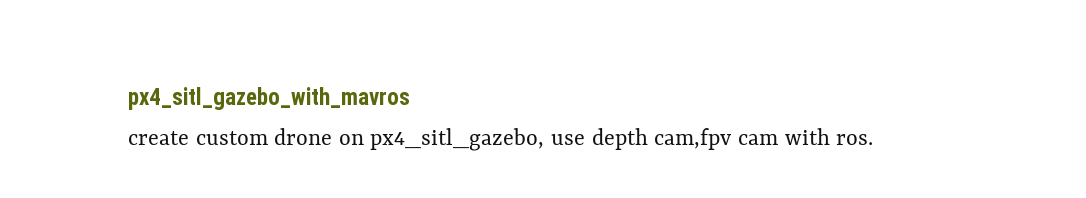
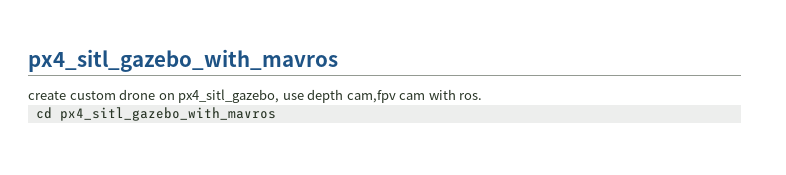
(874, 139) none -> [35,107,276,121] // cd px4_sitl_gazebo_with_mavros

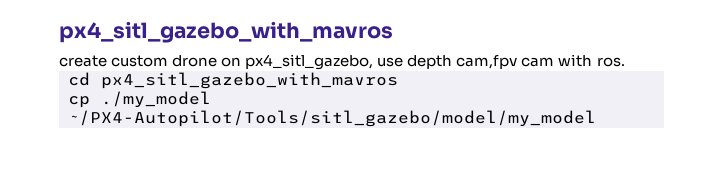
(276, 114) none -> [68,91,211,108] [68,110,596,127] // cp ./my_model ~/PX4-Autopilot/Tools/sitl_gazebo/model/my_model

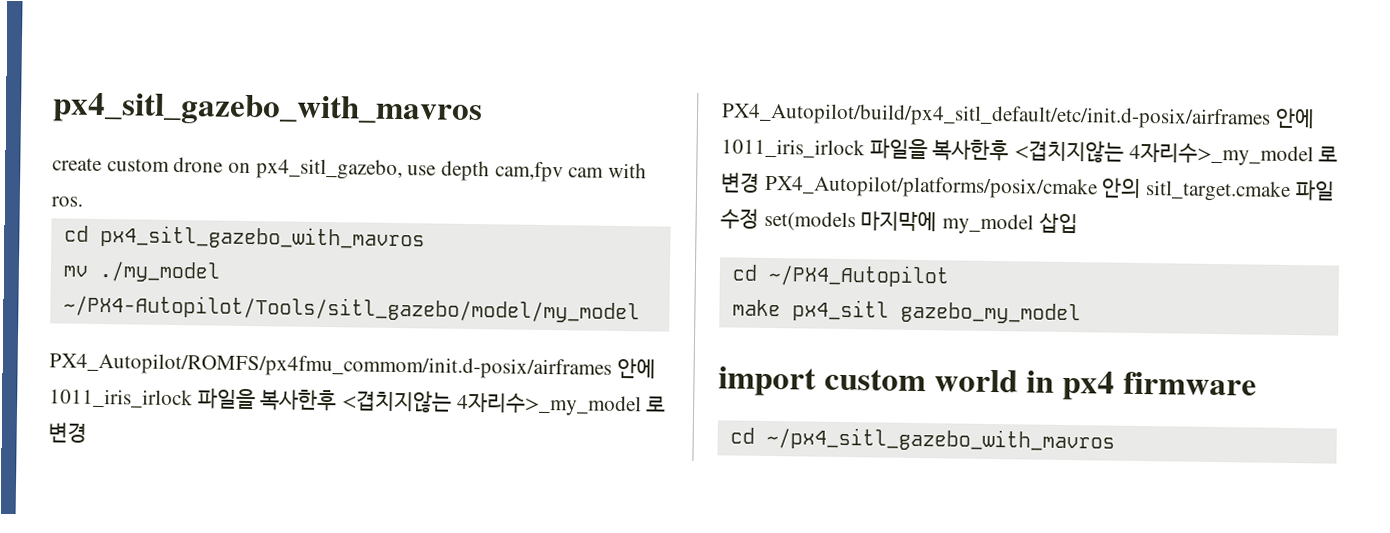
[68,96,90,108] cp -> [62,265,88,277] mv
(596, 118) none -> [49,352,656,380] [49,388,667,417] [48,422,87,443] [721,102,1315,130] [721,138,1339,167] [720,172,1335,203] [720,208,1078,235] [731,263,950,288] [731,299,1081,325] [718,366,1257,401] [729,426,1115,453] // PX4_Autopilot/ROMFS/px4fmu_commom/init.d-posix/airframes 안에 1011_iris_irlock 파일을 복사한후 <겹치지않는 4자리수>_my_model 로 변경 // PX4_Autopilot/build/px4_sitl_default/etc/init.d-posix/airframes 안에 1011_iris_irlock 파일을 복사한후 <겹치지않는 4자리수>_my_model 로 변경 PX4_Autopilot/platforms/posix/cmake 안의 sitl_target.cmake 파일 수정 set(models 마지막에 my_model 삽입 // cd ~/PX4_Autopilot // make px4_sitl gazebo_my_model // import custom world in px4 firmware // cd ~/px4_sitl_gazebo_with_mavros

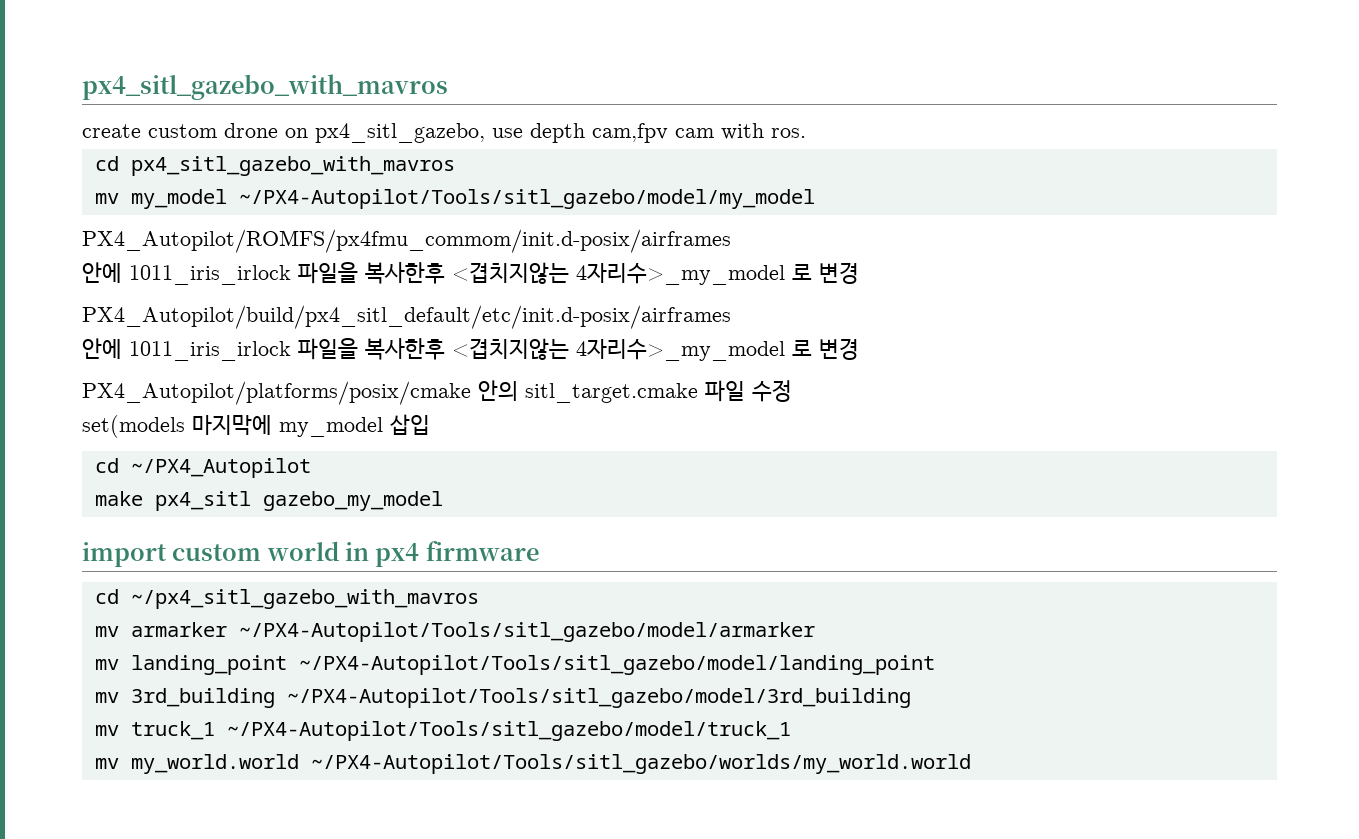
[98,260,221,283] ./my_model -> [130,189,227,209] my_model
(612, 366) none -> (731, 241) //
[1274,107,1315,129] [721,138,1339,167] [720,172,760,193] 안에 1011_iris_irlock 파일을 복사한후 <겹치지않는 4자리수>_my_model 로 변경 -> [82,338,859,361] // 안에 1011_iris_irlock 파일을 복사한후 <겹치지않는 4자리수>_my_model 로 변경 //
(759, 218) none -> (792, 391) //
(1115, 439) none -> [94,622,815,642] [94,655,935,675] [94,688,911,708] [94,721,791,741] [94,754,971,774] // mv armarker ~/PX4-Autopilot/Tools/sitl_gazebo/model/armarker // mv landing_point ~/PX4-Autopilot/Tools/sitl_gazebo/model/landing_point // mv 3rd_building ~/PX4-Autopilot/Tools/sitl_gazebo/model/3rd_building // mv truck_1 ~/PX4-Autopilot/Tools/sitl_gazebo/model/truck_1 // mv my_world.world ~/PX4-Autopilot/Tools/sitl_gazebo/worlds/my_world.world

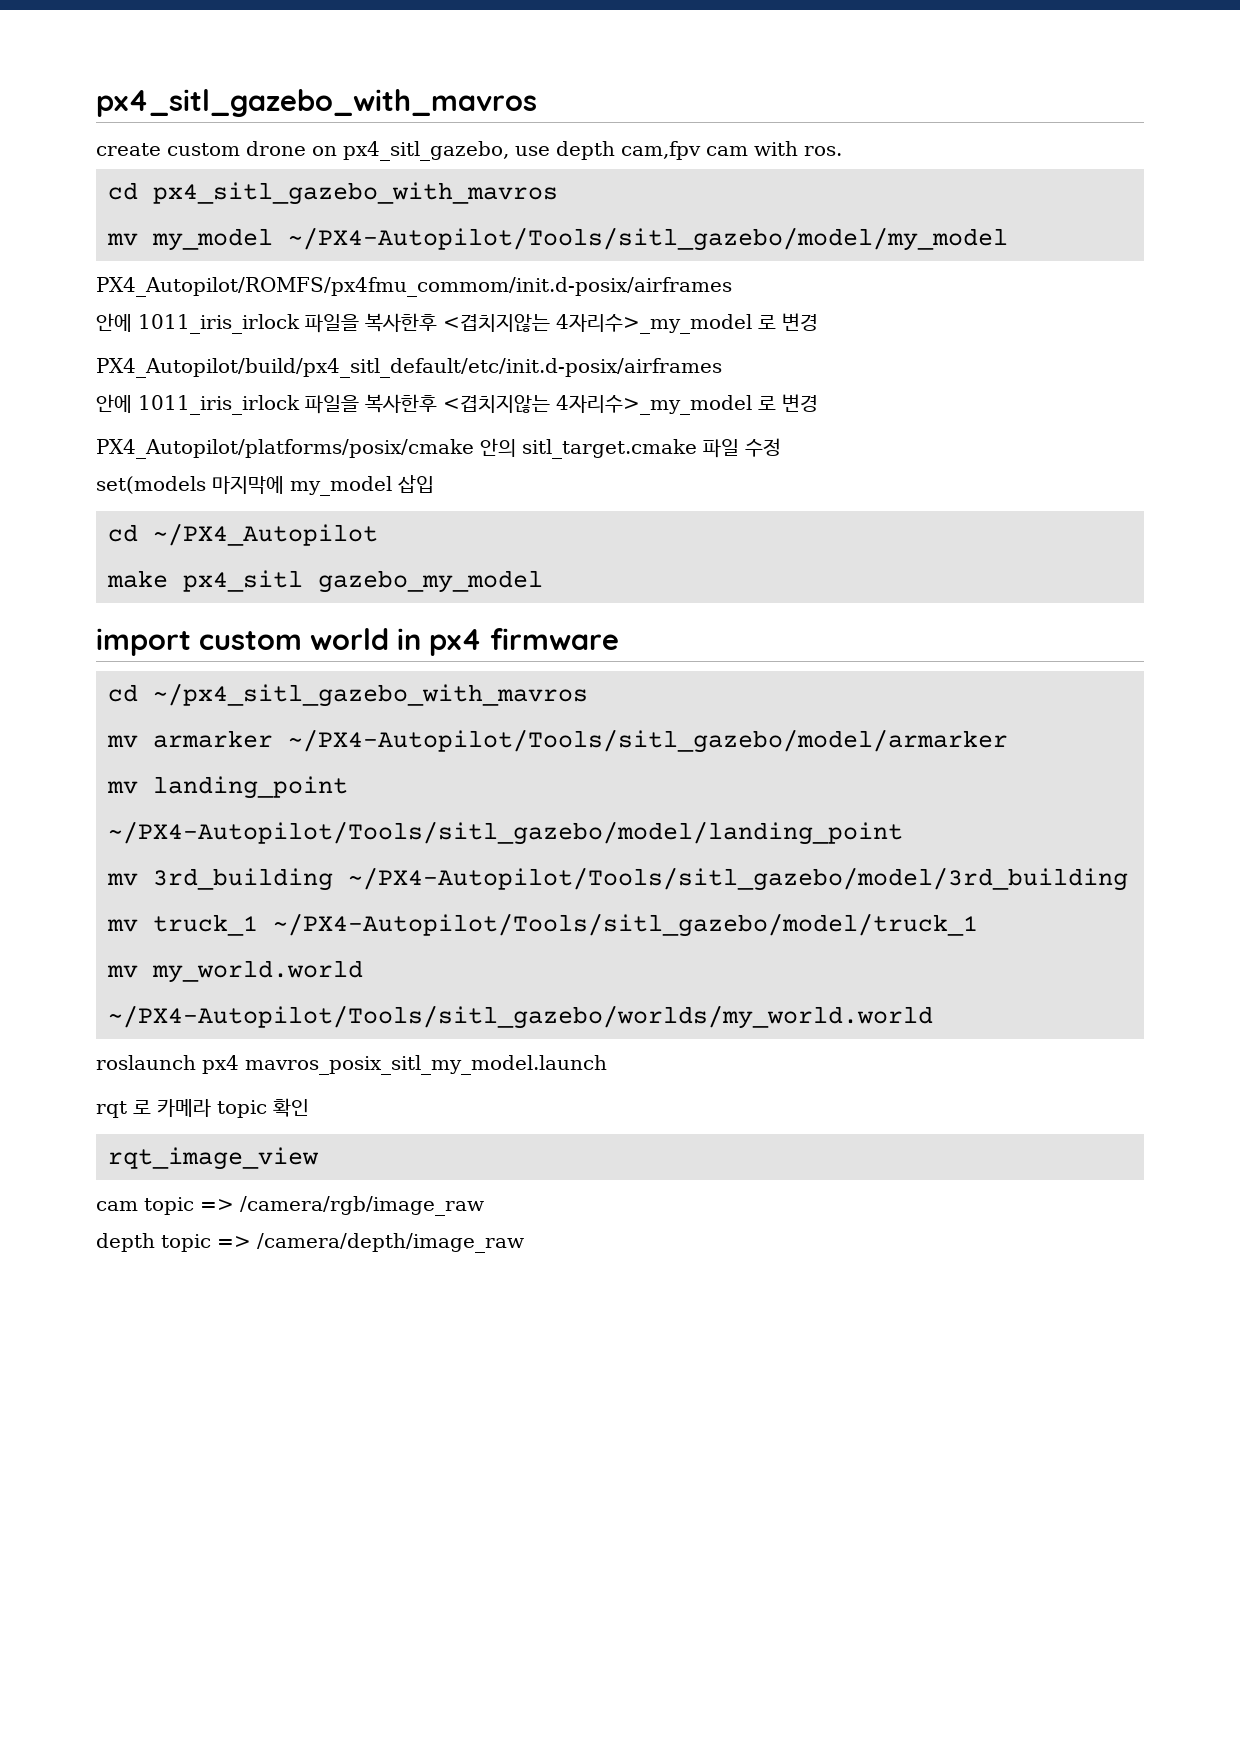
(971, 764) none -> [96,1055,607,1075] [96,1098,309,1118] [108,1147,319,1170] [96,1196,484,1216] [96,1233,524,1253] // roslaunch px4 mavros_posix_sitl_my_model.launch // rqt 로 카메라 topic 확인 // rqt_image_view // cam topic => /camera/rgb/image_raw // depth topic => /camera/depth/image_raw

